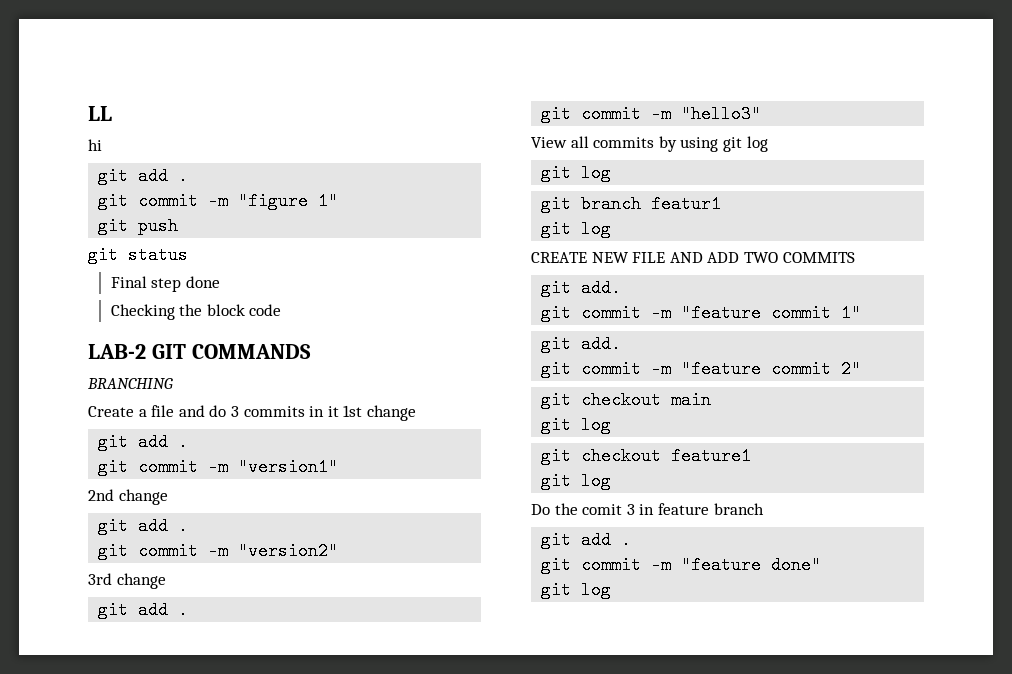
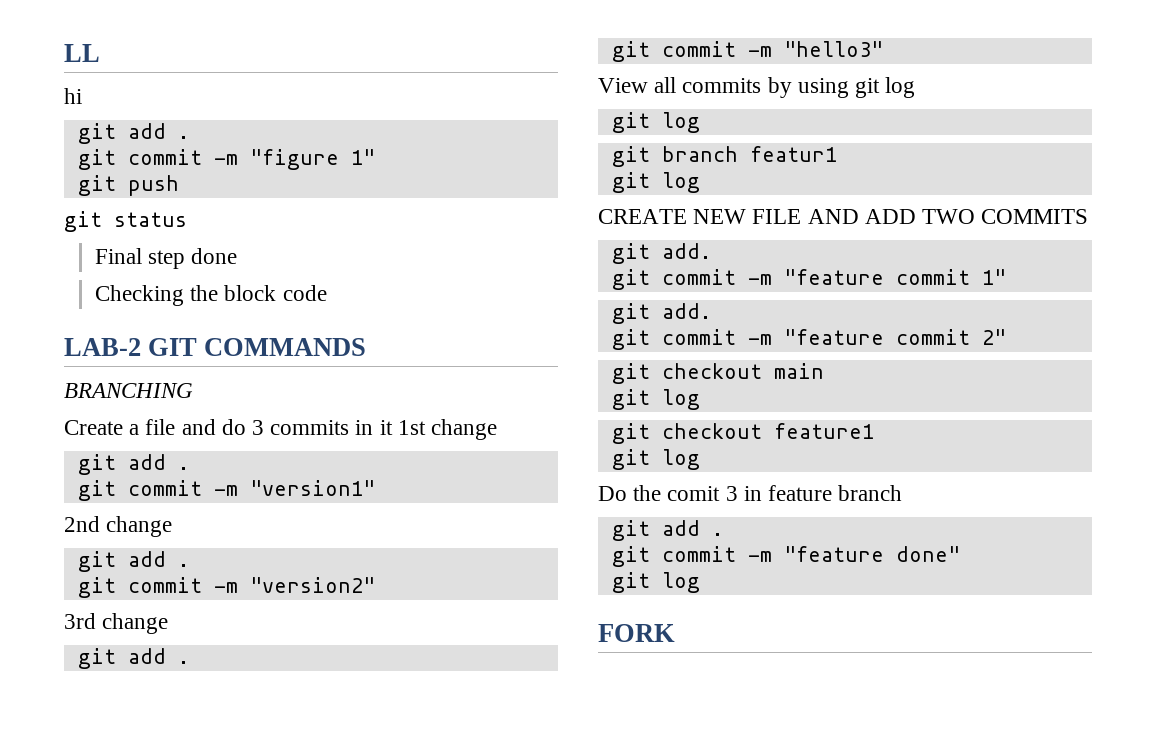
(612, 590) none -> [598,624,675,642] // FORK

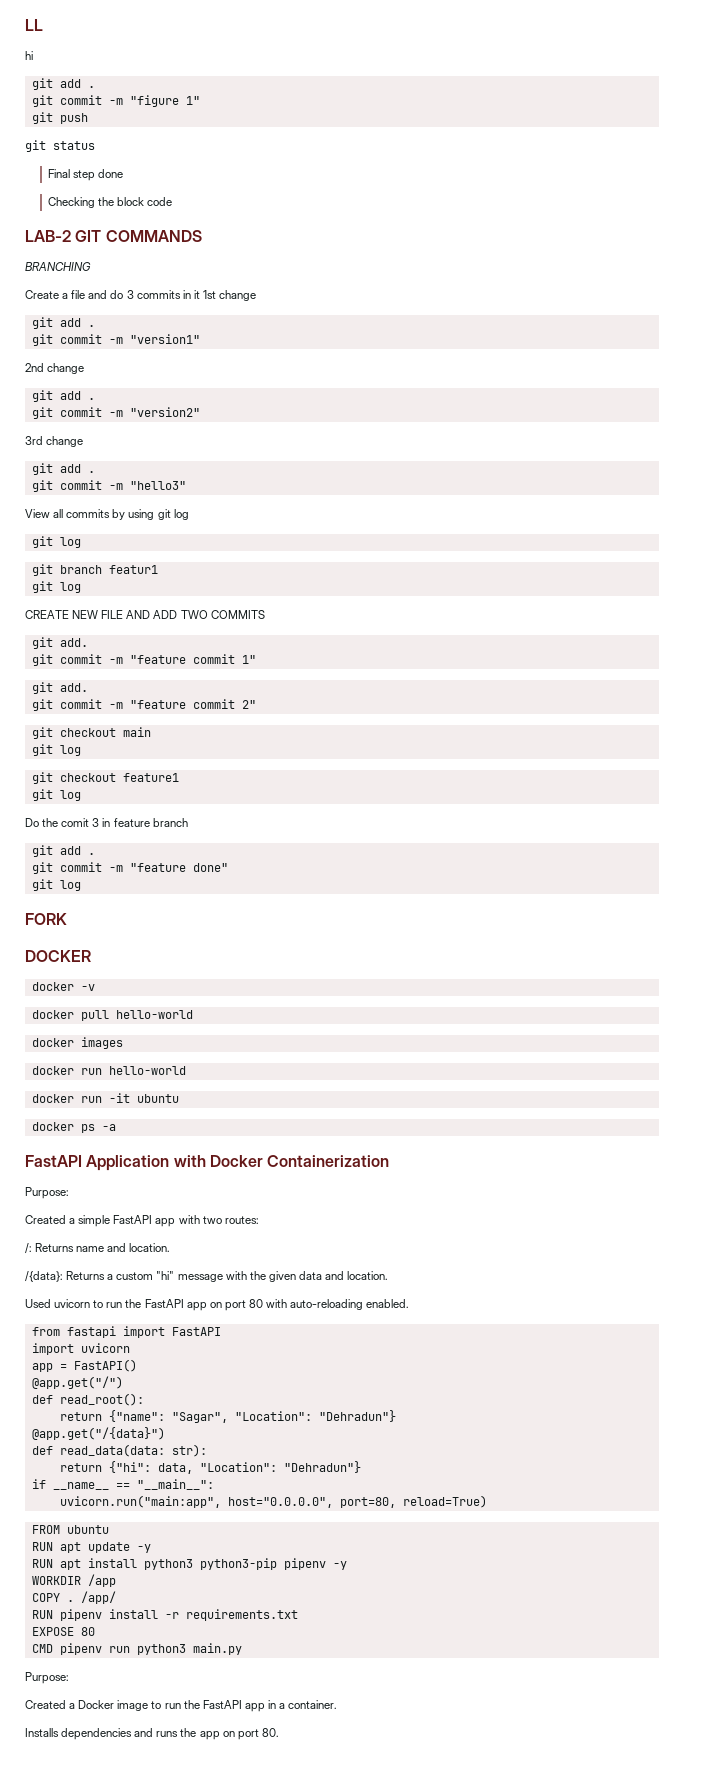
(675, 633) none -> [25,950,91,962] [31,982,95,991] [31,1010,193,1021] [31,1037,123,1049] [31,1066,186,1075] [31,1093,179,1103] [31,1122,116,1133] [25,1155,390,1171] [25,1187,69,1199] [25,1215,259,1227] [25,1243,171,1254] [25,1271,389,1282] [25,1299,410,1311] [31,1326,221,1338] [31,1343,130,1355] [31,1359,137,1372] [31,1376,123,1389] [31,1393,144,1406] [59,1410,396,1423] [31,1427,165,1440] [31,1444,207,1457] [59,1461,361,1474] [31,1479,214,1490] [59,1495,487,1508] [31,1525,109,1534] [31,1542,151,1553] [31,1558,347,1570] [31,1574,116,1587] [31,1591,116,1604] [31,1609,298,1621] [31,1627,95,1636] [31,1643,242,1655] [25,1672,69,1684] [25,1700,338,1712] [25,1728,279,1740] // DOCKER // docker -v // docker pull hello-world // docker images // docker run hello-world // docker run -it ubuntu // docker ps -a // FastAPI Application with Docker Containerization // Purpose: // Created a simple FastAPI app with two routes: // /: Returns name and location. // /{data}: Returns a custom "hi" message with the given data and location. // Used uvicorn to run the FastAPI app on port 80 with auto-reloading enabled. // from fastapi import FastAPI // import uvicorn // app = FastAPI() // @app.get("/") // def read_root(): // return {"name": "Sagar", "Location": "Dehradun"} // @app.get("/{data}") // def read_data(data: str): // return {"hi": data, "Location": "Dehradun"} // if __name__ == "__main__": // uvicorn.run("main:app", host="0.0.0.0", port=80, reload=True) // FROM ubuntu // RUN apt update -y // RUN apt install python3 python3-pip pipenv -y // WORKDIR /app // COPY . /app/ // RUN pipenv install -r requirements.txt // EXPOSE 80 // CMD pipenv run python3 main.py // Purpose: // Created a Docker image to run the FastAPI app in a container. // Installs dependencies and runs the app on port 80.

